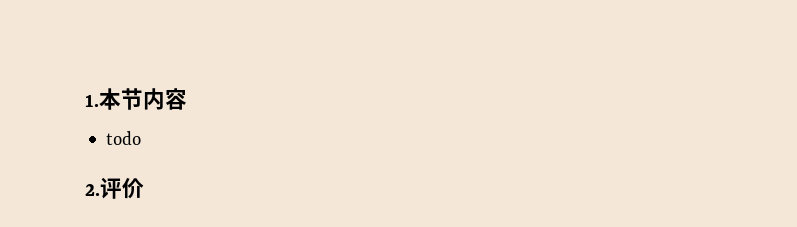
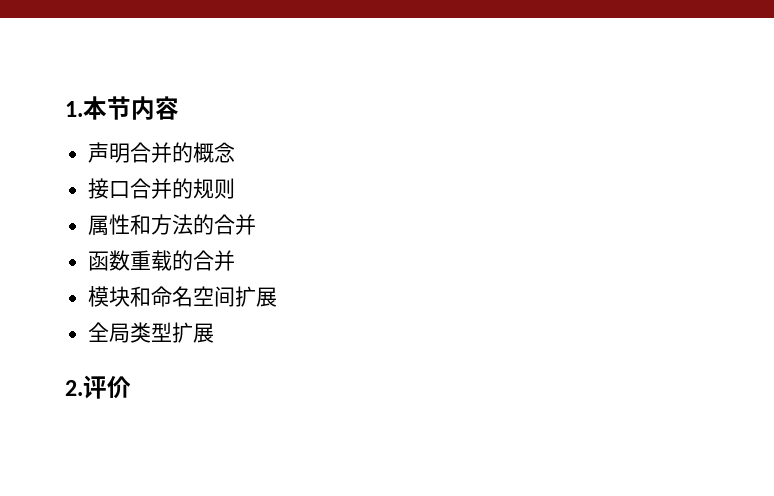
[106,131,142,145] todo -> [88,142,236,163] [88,178,236,199] [88,214,257,236] [88,250,236,271] [88,286,278,307] [88,322,215,343] 声明合并的概念 // 接口合并的规则 // 属性和方法的合并 // 函数重载的合并 // 模块和命名空间扩展 // 全局类型扩展

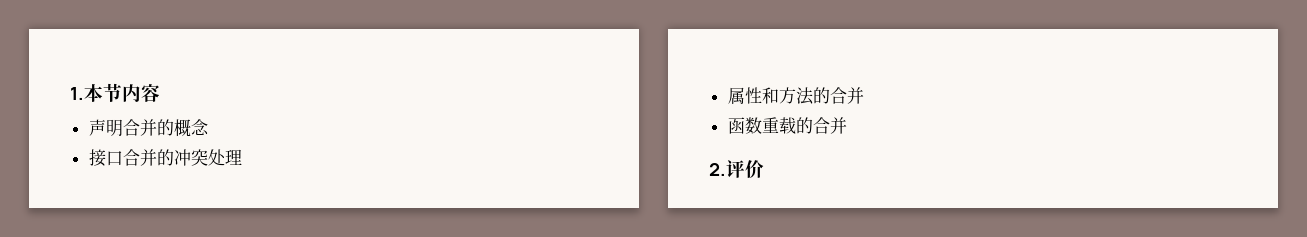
[193,178,236,199] 规则 -> [173,149,242,166] 冲突处理
[88,286,278,307] [88,322,215,343] // 模块和命名空间扩展 // 全局类型扩展 -> (847, 125) none

